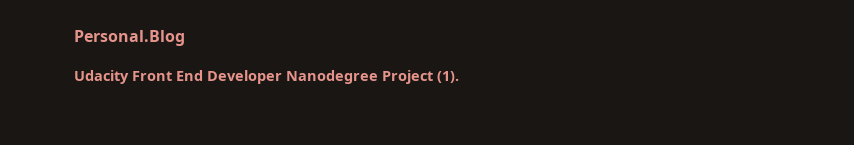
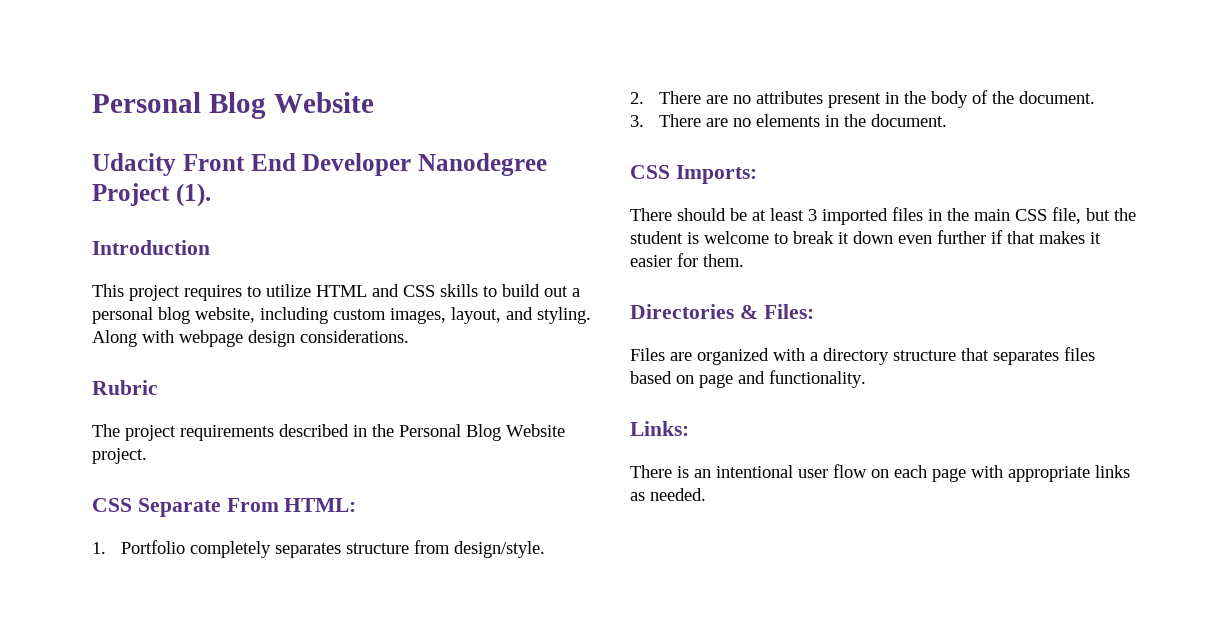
[74,30,185,46] Personal.Blog -> [92,92,374,119] Personal Blog Website
(459, 77) none -> [92,240,210,255] [92,284,580,301] [92,307,591,324] [92,330,409,347] [92,380,158,395] [92,424,565,441] [92,448,147,464] [92,498,357,517] [92,540,545,558] [630,90,1095,108] [630,114,947,127] [630,165,757,184] [630,207,1136,225] [630,230,1101,244] [630,253,744,267] [630,304,814,319] [630,347,1095,365] [630,370,866,388] [630,421,689,436] [630,464,1130,482] [630,488,706,501] // Introduction // This project requires to utilize HTML and CSS skills to build out a personal blog website, including custom images, layout, and styling. Along with webpage design considerations. // Rubric // The project requirements described in the Personal Blog Website project. // CSS Separate From HTML: // 1. Portfolio completely separates structure from design/style. // 2. There are no attributes present in the body of the document. // 3. There are no elements in the document. // CSS Imports: // There should be at least 3 imported files in the main CSS file, but the student is welcome to break it down even further if that makes it easier for them. // Directories & Files: // Files are organized with a directory structure that separates files based on page and functionality. // Links: // There is an intentional user flow on each page with appropriate links as needed.

